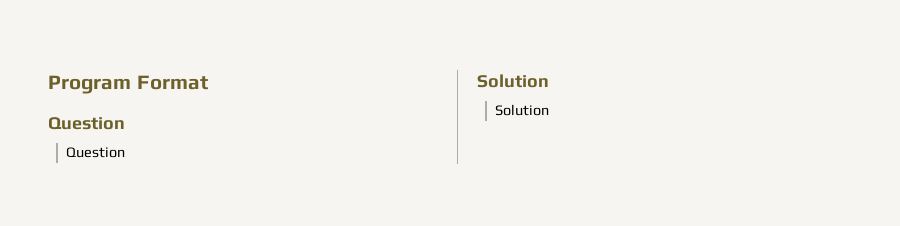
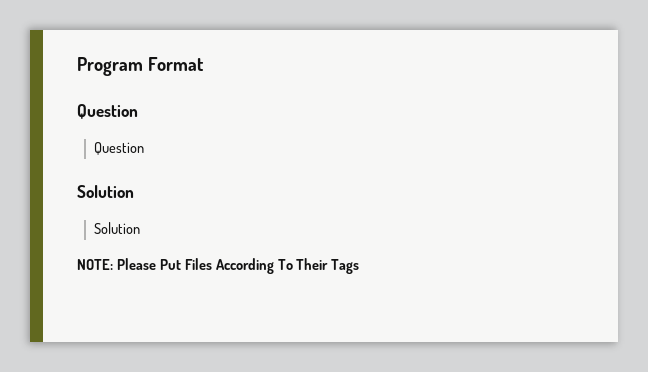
(549, 110) none -> [77,258,360,274] // NOTE: Please Put Files According To Their Tags

